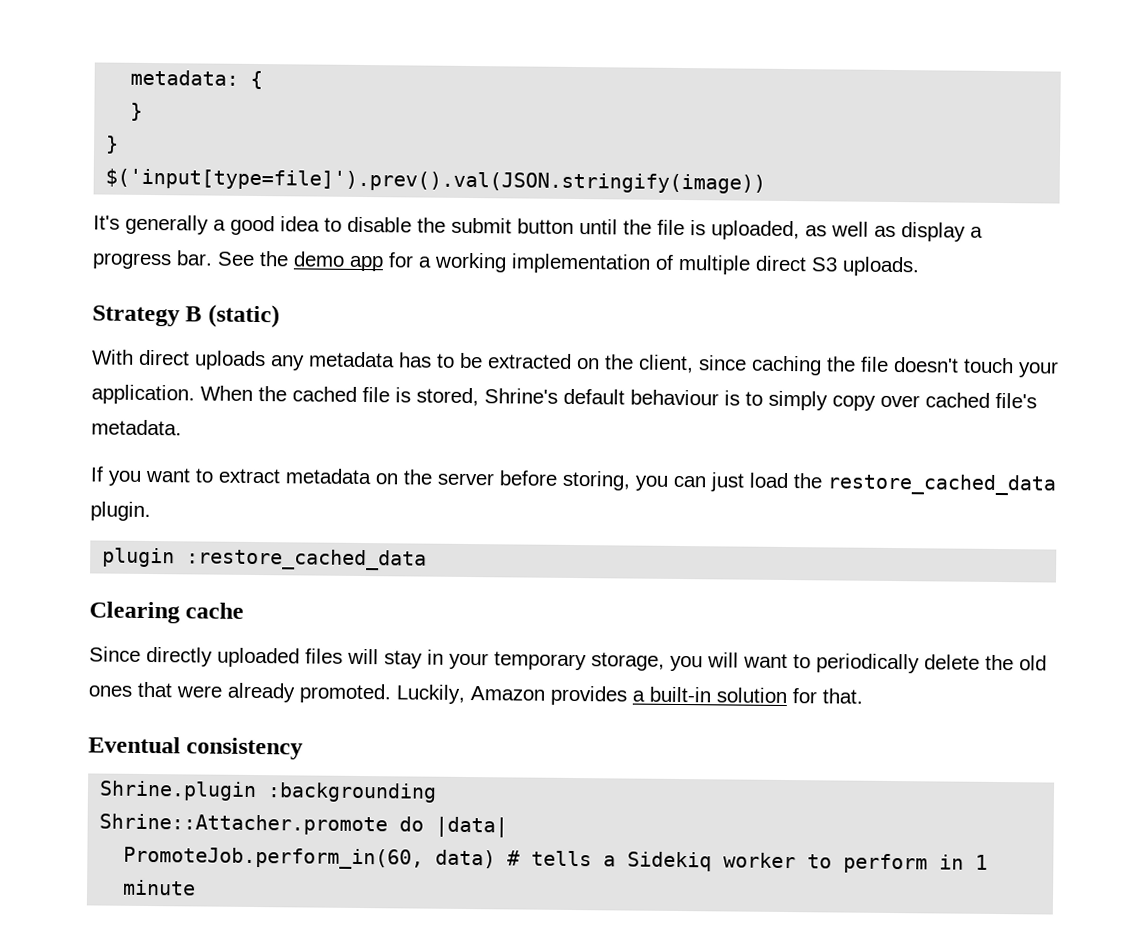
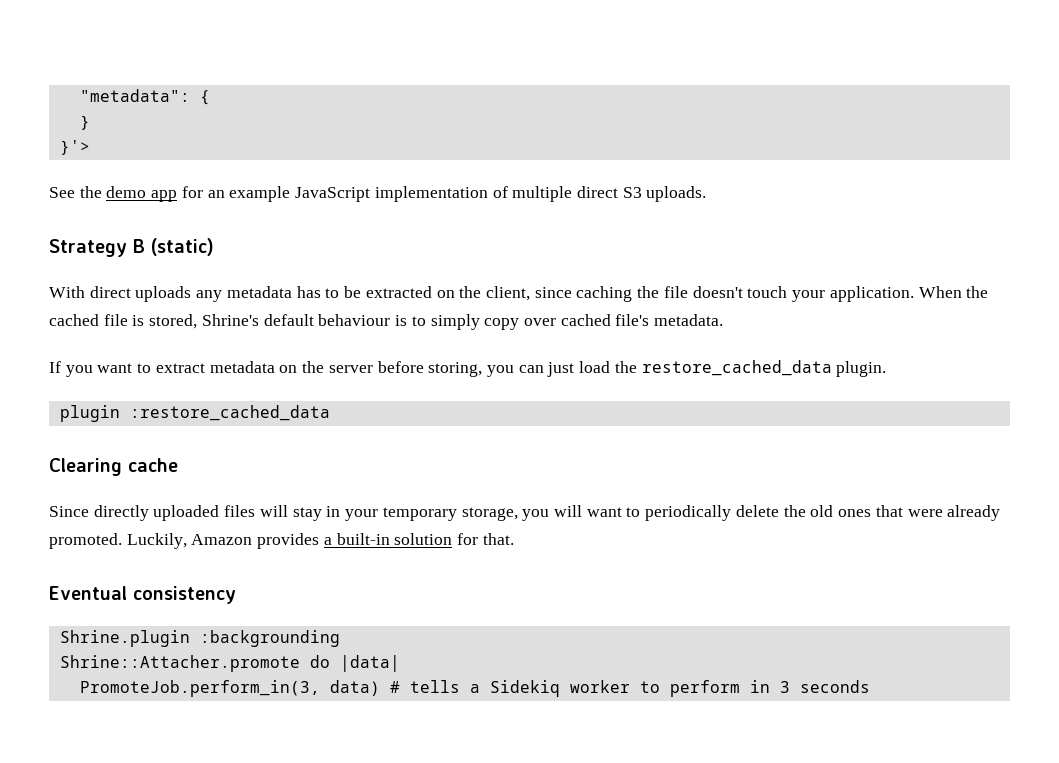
[130,69,240,86] metadata: -> [79,89,190,102] "metadata":
[105,135,120,154] [105,168,767,194] [93,214,983,242] [92,250,213,270] } // $('input[type=file]').prev().val(JSON.stringify(image)) // It's generally a good idea to disable the submit button until the file is uploaded, as well as display a progress bar. -> [59,140,90,155] }'> //
[418,252,507,273] a working -> [207,186,371,202] an example JavaScript
[123,846,425,870] PromoteJob.perform_in(60, -> [79,680,320,697] PromoteJob.perform_in(3,
[975,854,989,870] [122,879,197,896] 1 minute -> [779,680,870,693] 3 seconds

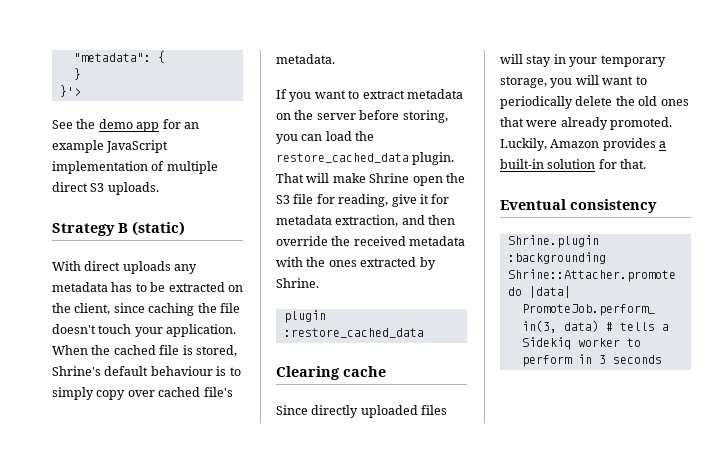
[547,362,575,377] just -> (323, 137) none
(887, 369) none -> [276,173,465,186] [276,194,450,207] [276,215,456,227] [276,236,466,246] [276,257,436,270] [276,278,319,288] That will make Shrine open the S3 file for reading, give it for metadata extraction, and then override the received metadata with the ones extracted by Shrine.

